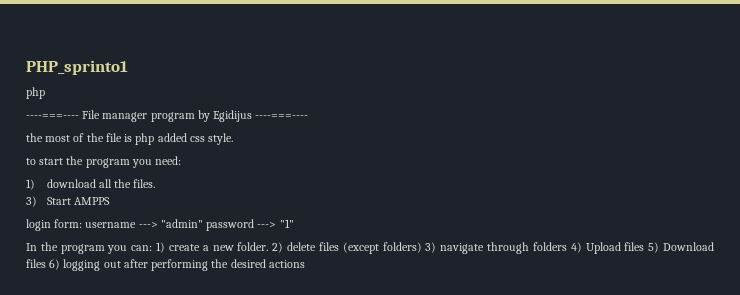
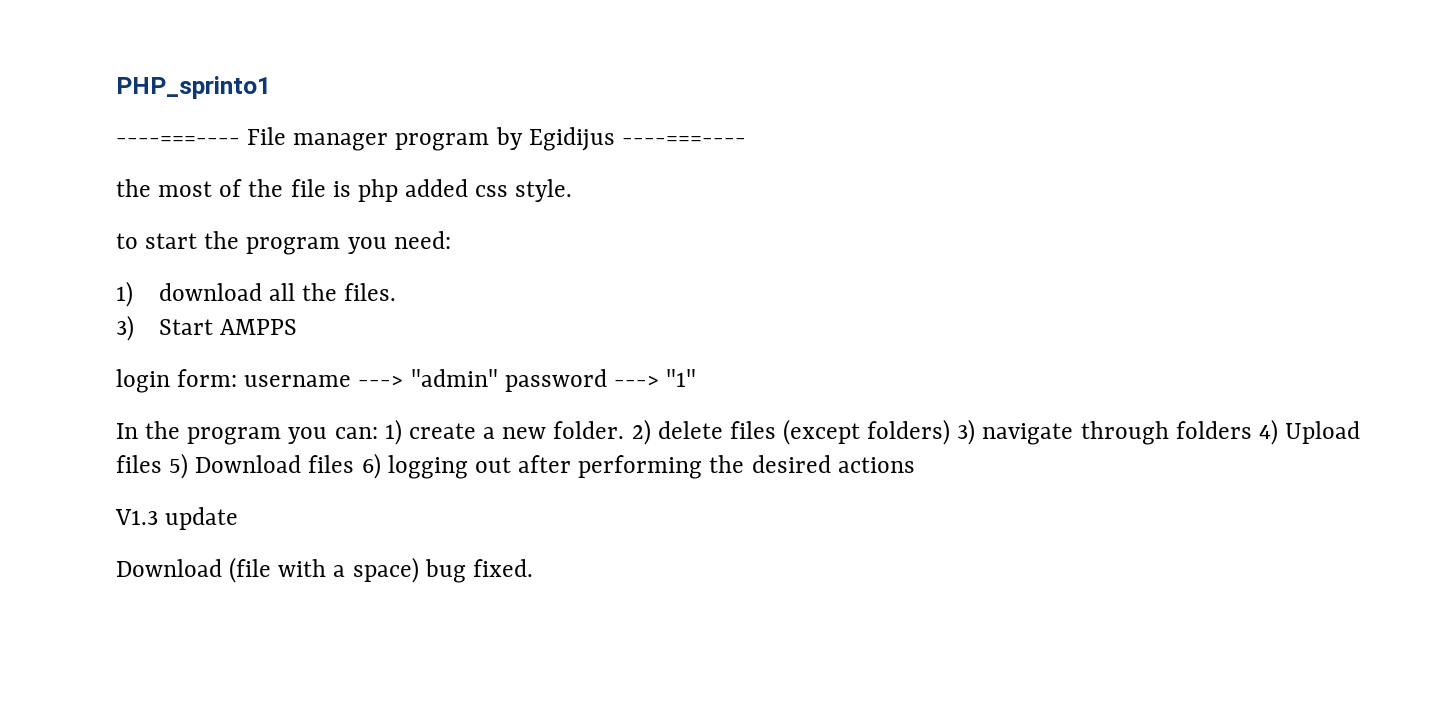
[26,87,45,99] // php -> (271, 87) none
(305, 264) none -> [115,507,239,530] [116,557,533,583] // V1.3 update // Download (file with a space) bug fixed.

